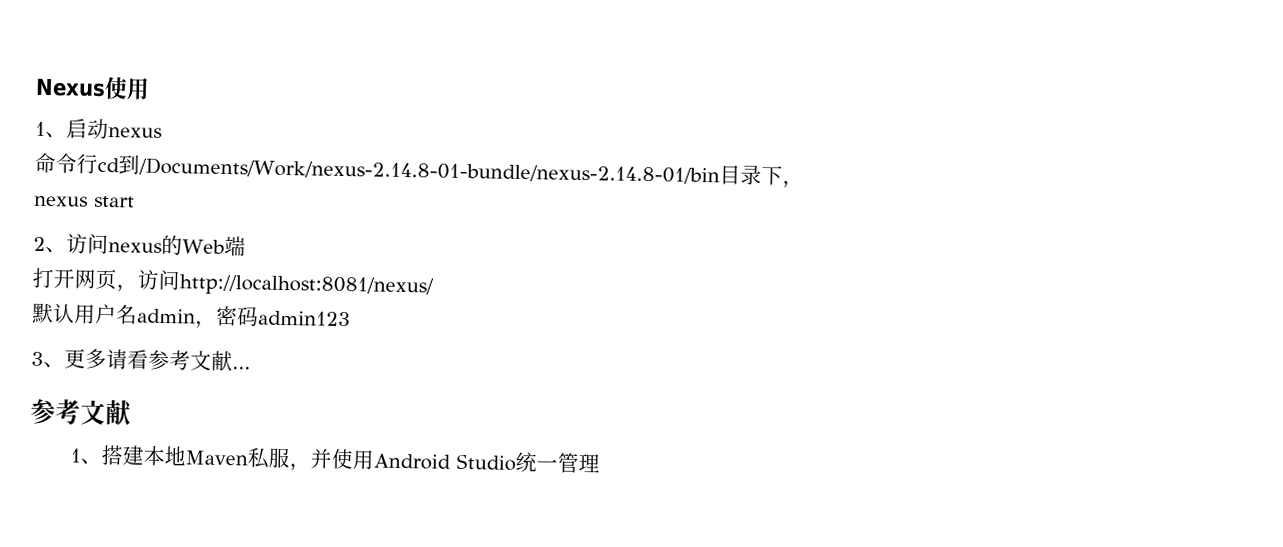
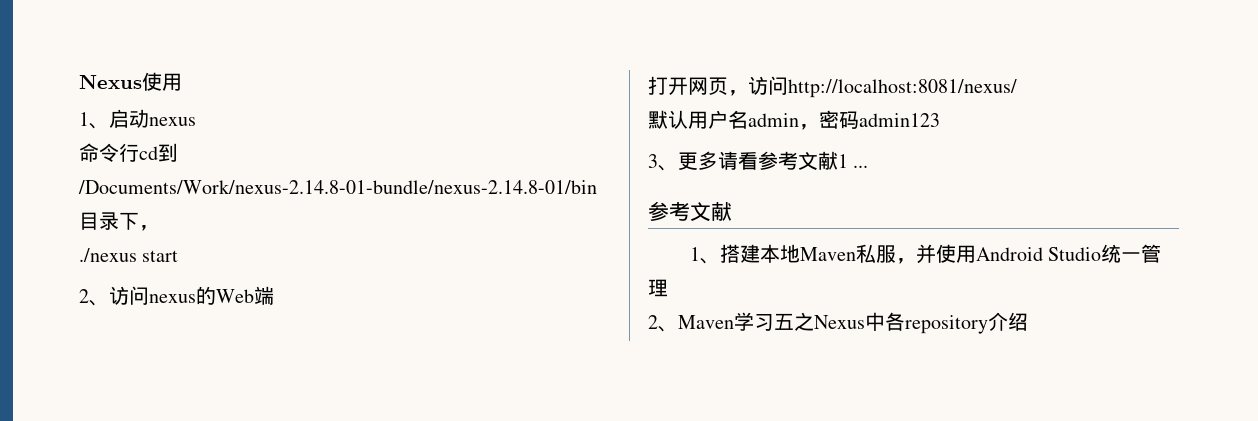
[34,195,88,207] nexus -> [79,248,137,262] ./nexus
(233, 361) none -> [838,154,848,168] 1
(600, 463) none -> [648,312,1028,334] // 2、Maven学习五之Nexus中各repository介绍

